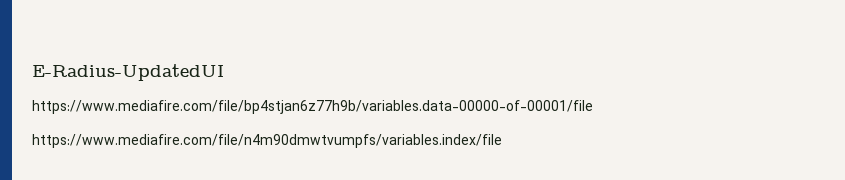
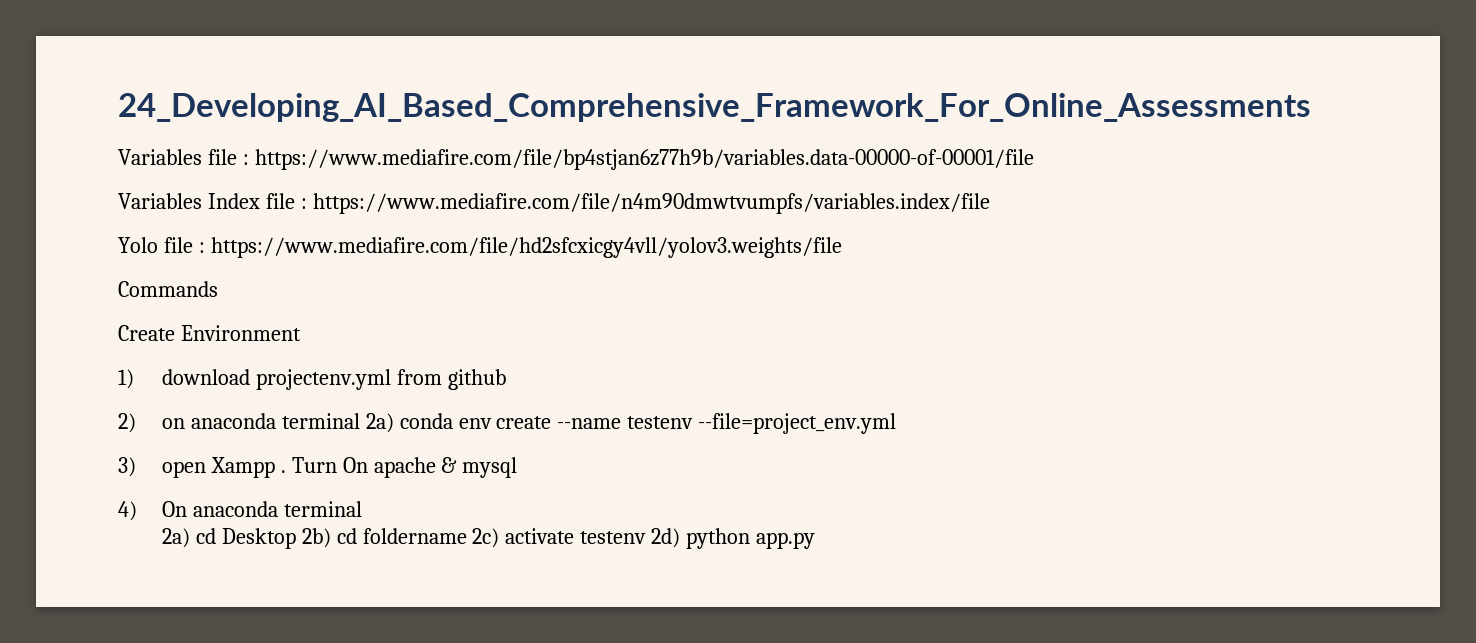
[32,64,224,81] [32,100,593,114] [32,134,502,148] E-Radius-UpdatedUI // https://www.mediafire.com/file/bp4stjan6z77h9b/variables.data-00000-of-00001/file // https://www.mediafire.com/file/n4m90dmwtvumpfs/variables.index/file -> [118,93,1311,122] [118,149,1034,170] [118,193,990,214] [118,237,842,258] [118,281,218,297] [118,325,301,341] [118,369,506,390] [118,413,897,434] [118,457,518,478] [118,501,362,521] [161,528,816,549] 24_Developing_AI_Based_Comprehensive_Framework_For_Online_Assessments // Variables file : https://www.mediafire.com/file/bp4stjan6z77h9b/variables.data-00000-of-00001/file // Variables Index file : https://www.mediafire.com/file/n4m90dmwtvumpfs/variables.index/file // Yolo file : https://www.mediafire.com/file/hd2sfcxicgy4vll/yolov3.weights/file // Commands // Create Environment // 1) download projectenv.yml from github // 2) on anaconda terminal 2a) conda env create --name testenv --file=project_env.yml // 3) open Xampp . Turn On apache & mysql // 4) On anaconda terminal // 2a) cd Desktop 2b) cd foldername 2c) activate testenv 2d) python app.py

